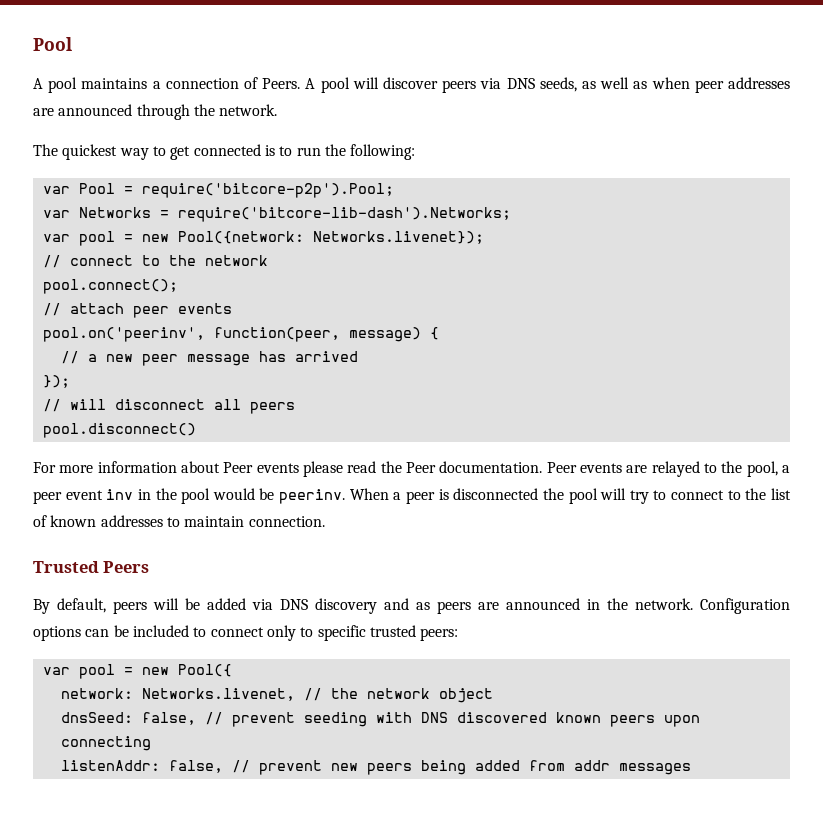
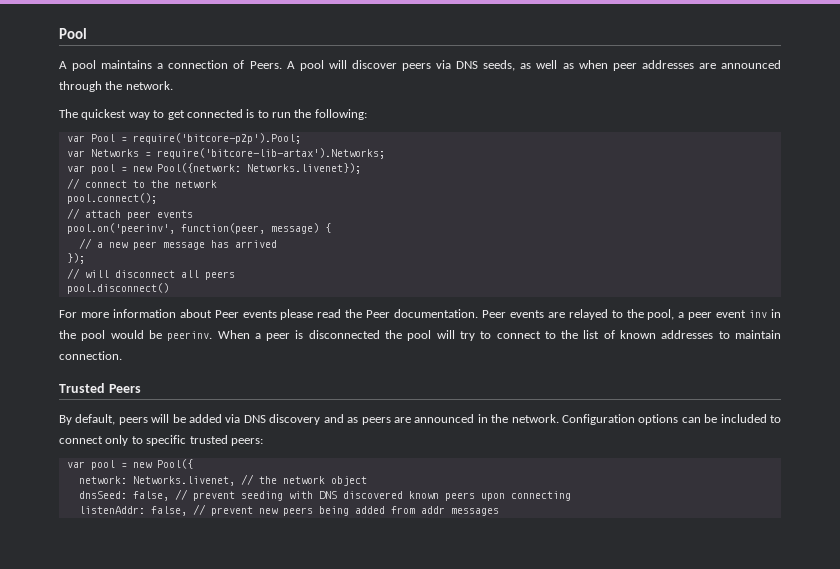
[177,207,511,222] require('bitcore-lib-dash').Networks; -> [156,148,385,159] require('bitcore-lib-artax').Networks;

